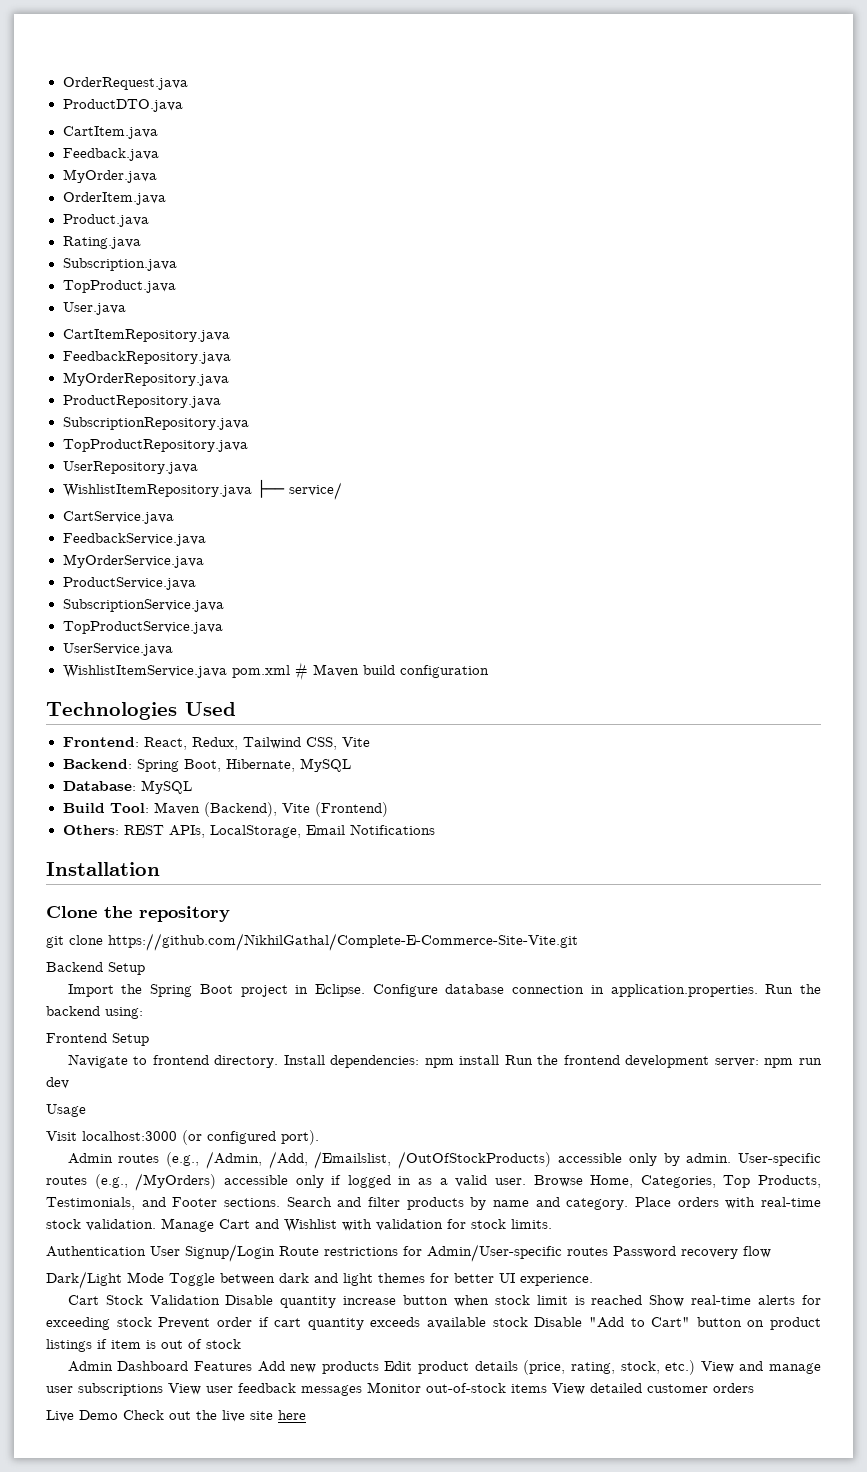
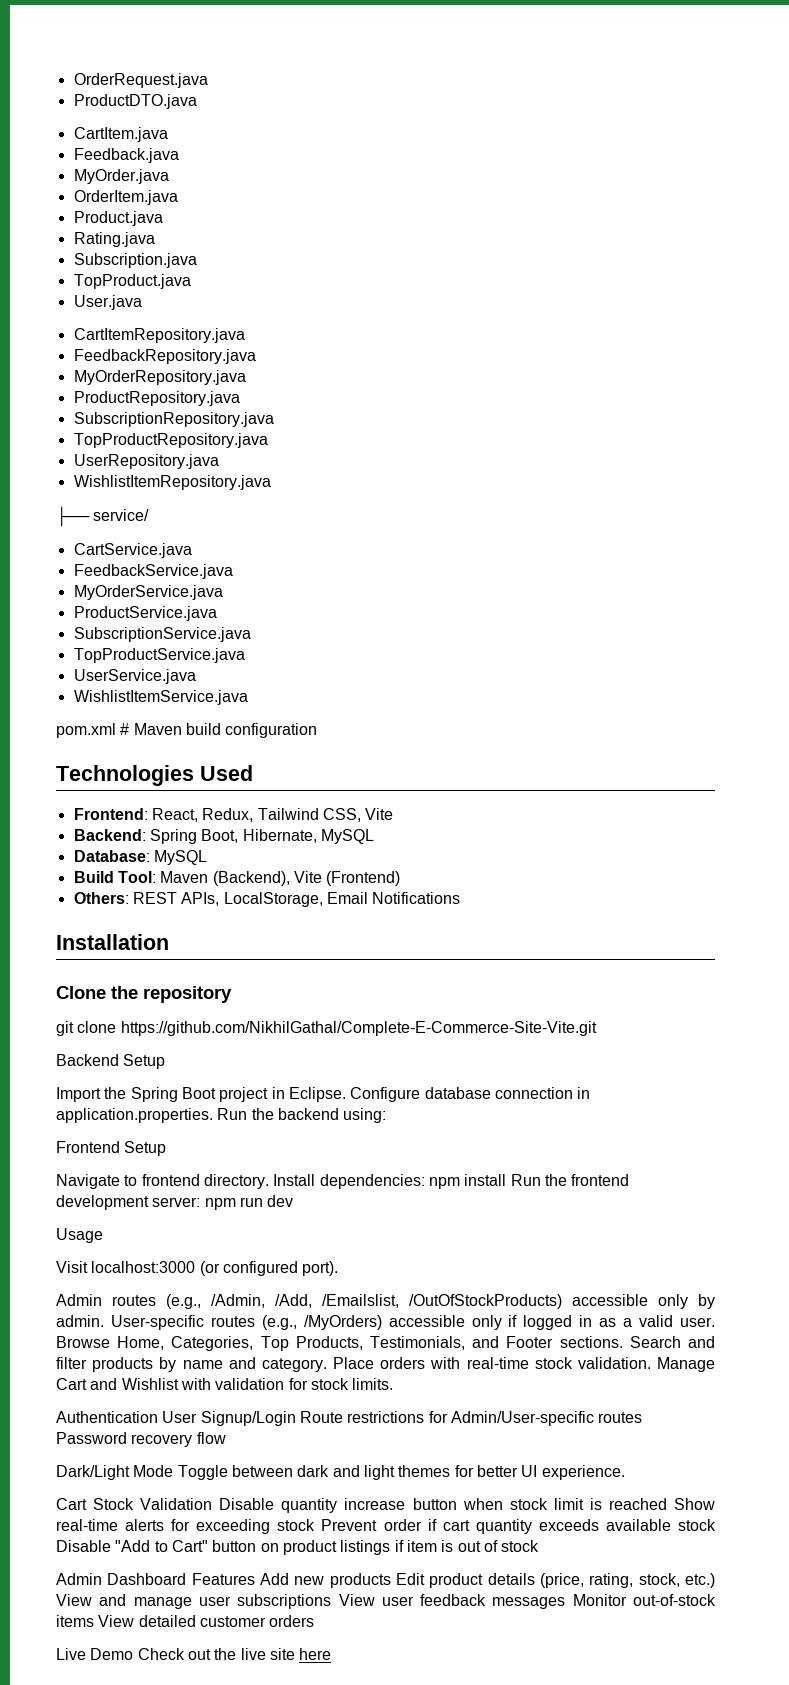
(252, 490) none -> (271, 482) //
(227, 671) none -> (248, 697) //

